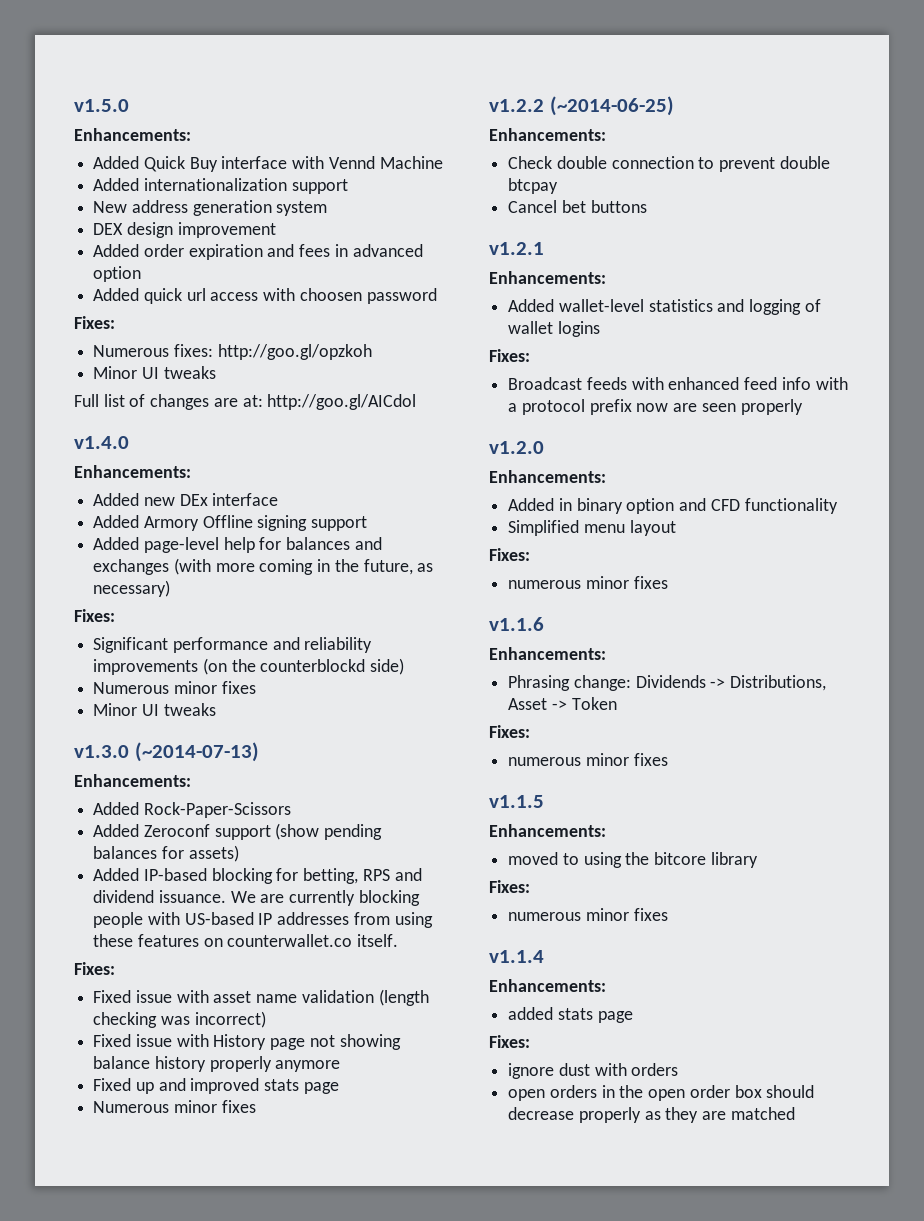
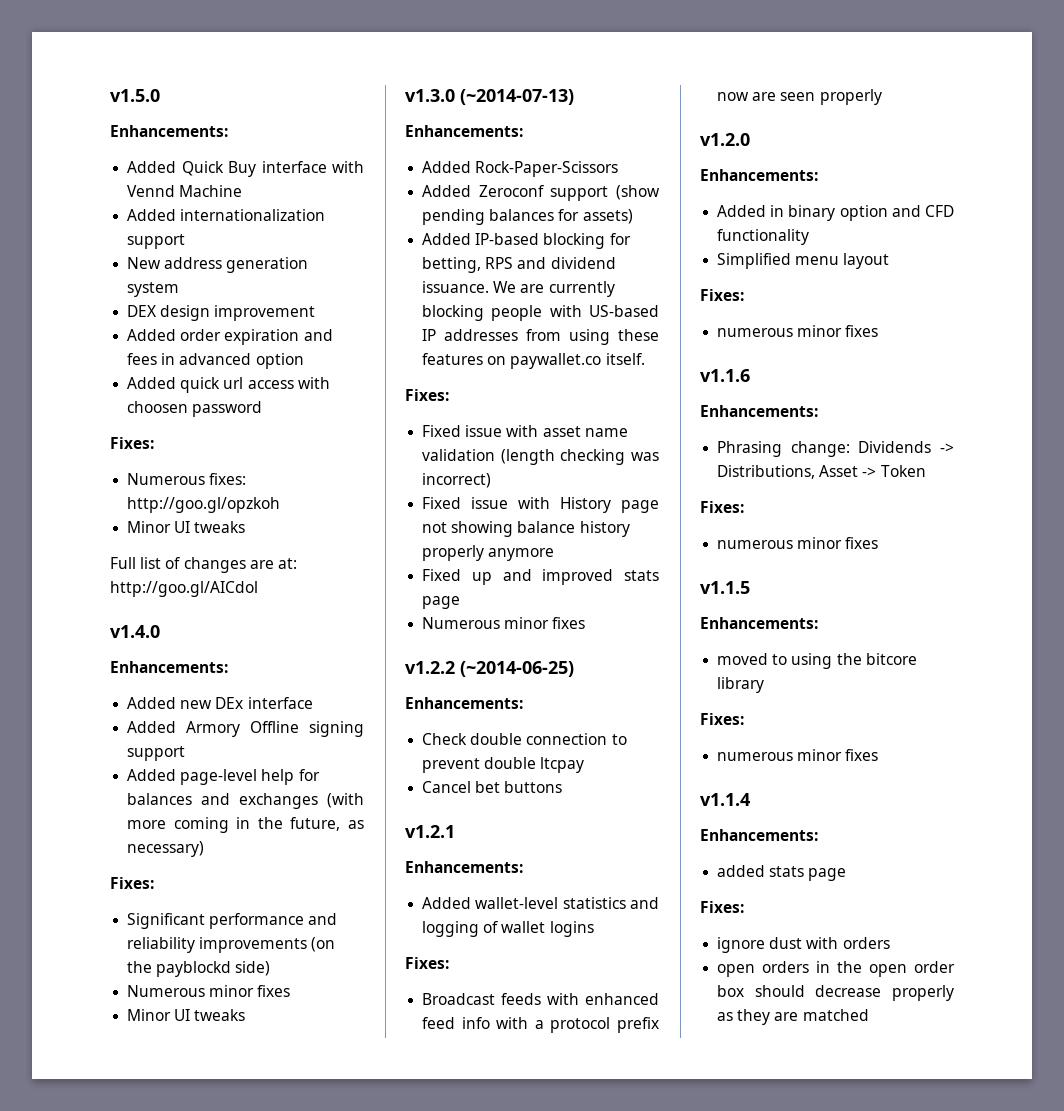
[260,659,366,672] counterblockd -> [156,961,232,977] payblockd
[227,934,353,947] counterwallet.co -> [510,353,602,369] paywallet.co
[508,178,559,194] btcpay -> [540,757,585,773] ltcpay

